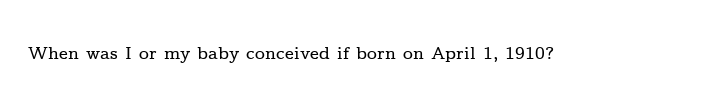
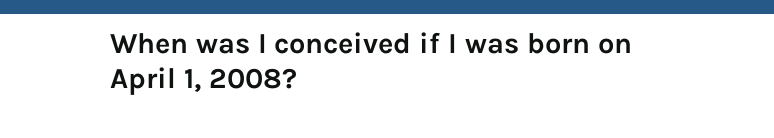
[139,47,350,63] or my baby conceived if -> [274,32,519,54] conceived if I was
[505,47,554,59] 1910? -> [208,68,297,89] 2008?

